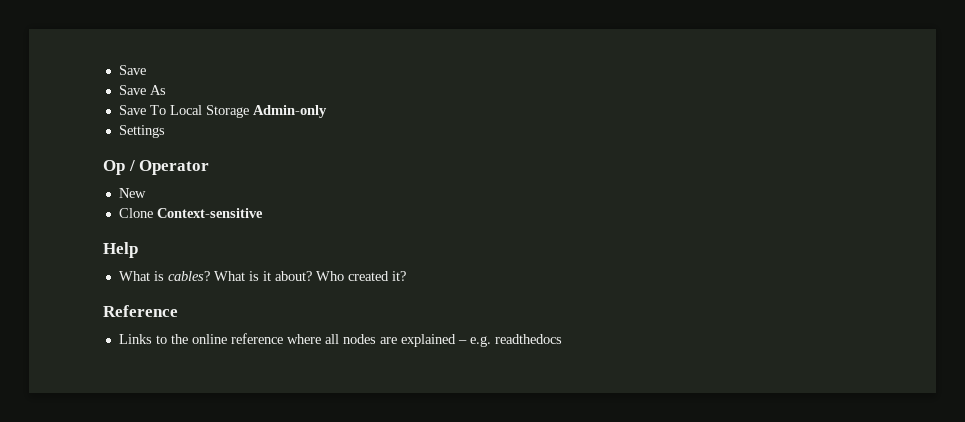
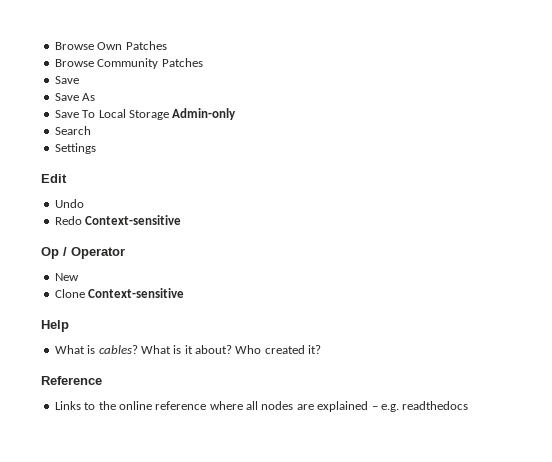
(118, 70) none -> [54,41,167,50] [54,58,203,69] Browse Own Patches // Browse Community Patches //
(327, 111) none -> [54,126,91,135] // Search
(165, 131) none -> [41,174,67,183] [54,199,84,208] [54,215,182,225] // Edit // Undo // Redo Context-sensitive

